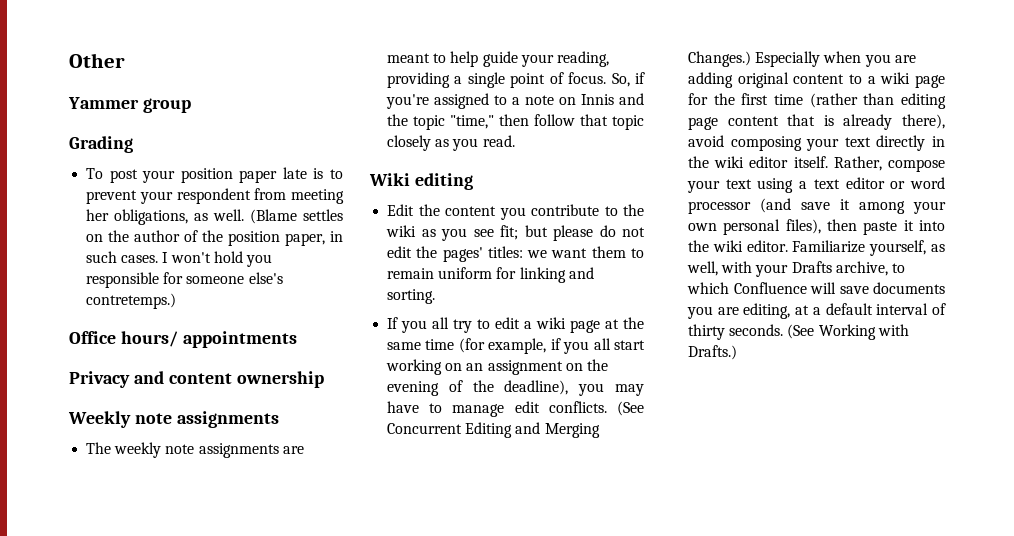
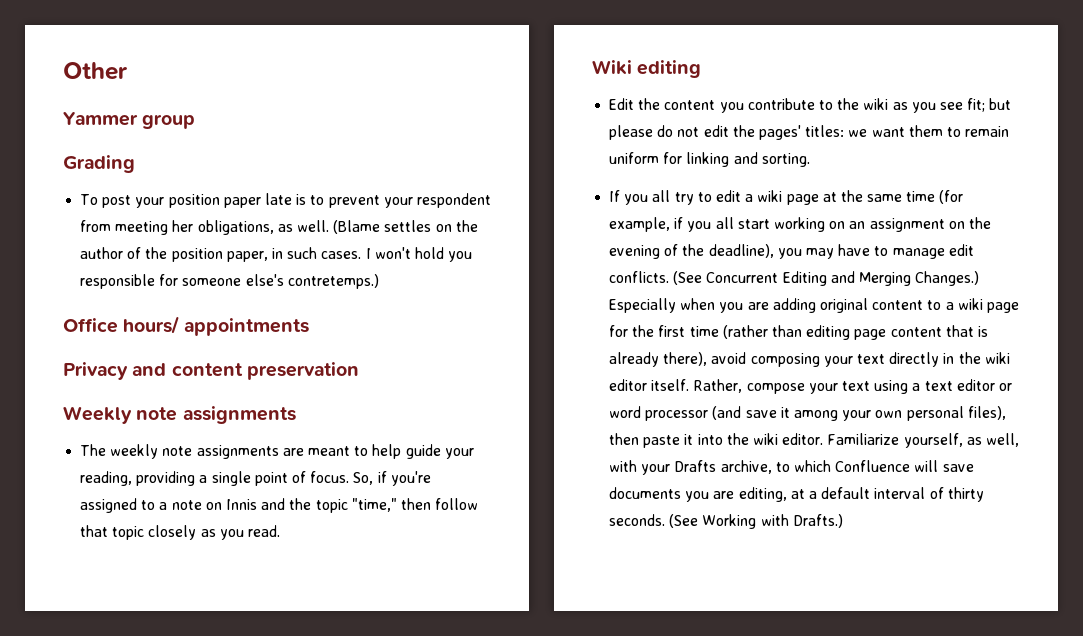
[236,371,324,388] ownership -> [246,362,359,380] preservation

